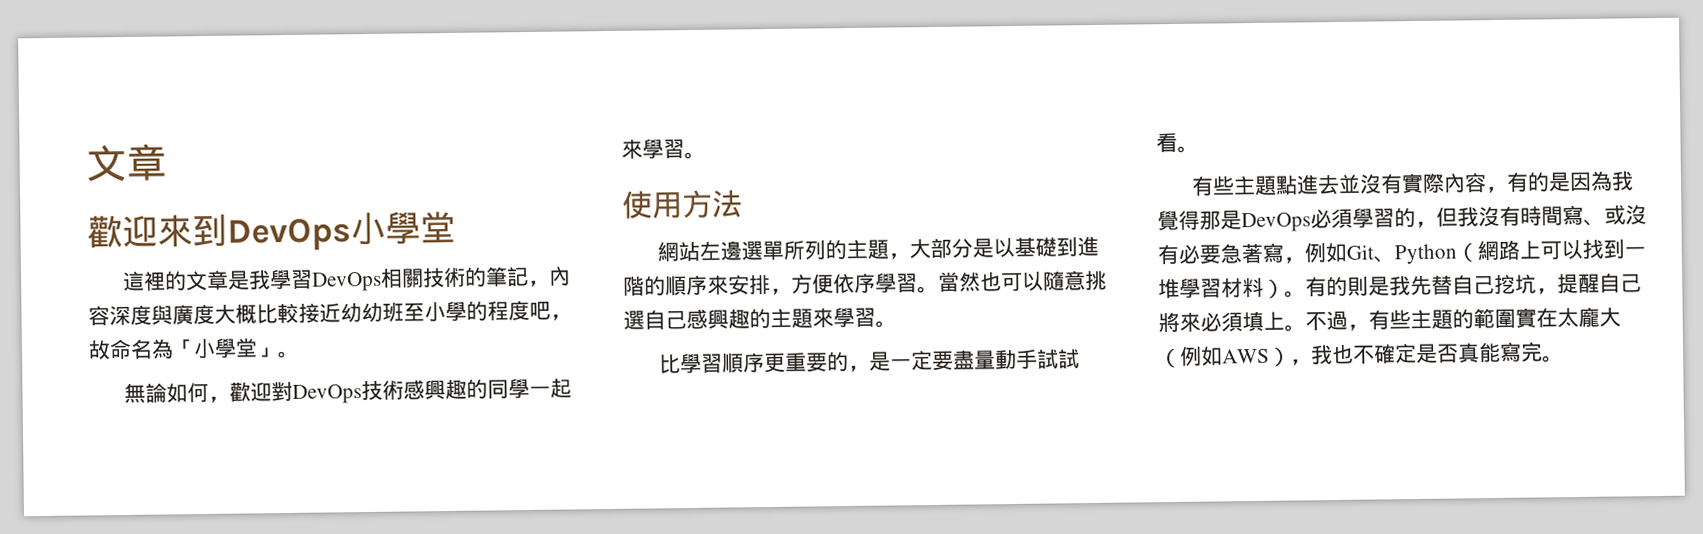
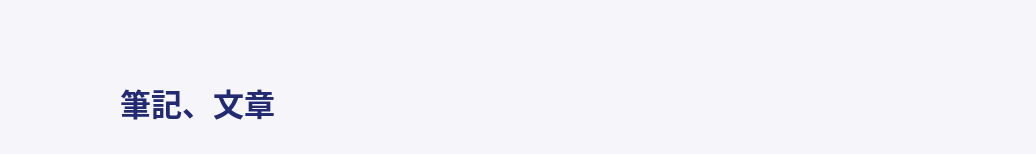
[86,143,167,182] [87,210,456,252] [121,266,571,292] [88,299,572,326] [88,337,300,360] [123,378,572,404] [621,138,706,160] [622,189,743,219] [656,235,1099,262] [623,270,1107,296] [623,306,897,330] [658,348,1080,374] [1156,132,1199,153] [1190,170,1634,197] [1157,204,1647,233] [1157,239,1646,265] [1158,272,1642,299] [1158,306,1621,333] [1159,341,1564,369] 文章 // 歡迎來到DevOps小學堂 // 這裡的文章是我學習DevOps相關技術的筆記，內容深度與廣度大概比較接近幼幼班至小學的程度吧，故命名為「小學堂」。 // 無論如何，歡迎對DevOps技術感興趣的同學一起來學習。 // 使用方法 // 網站左邊選單所列的主題，大部分是以基礎到進階的順序來安排，方便依序學習。當然也可以隨意挑選自己感興趣的主題來學習。 // 比學習順序更重要的，是一定要盡量動手試試看。 // 有些主題點進去並沒有實際內容，有的是因為我覺得那是DevOps必須學習的，但我沒有時間寫、或沒有必要急著寫，例如Git、Python（網路上可以找到一堆學習材料）。有的則是我先替自己挖坑，提醒自己將來必須填上。不過，有些主題的範圍實在太龐大（例如AWS），我也不確定是否真能寫完。 -> [120,89,275,120] 筆記、文章

